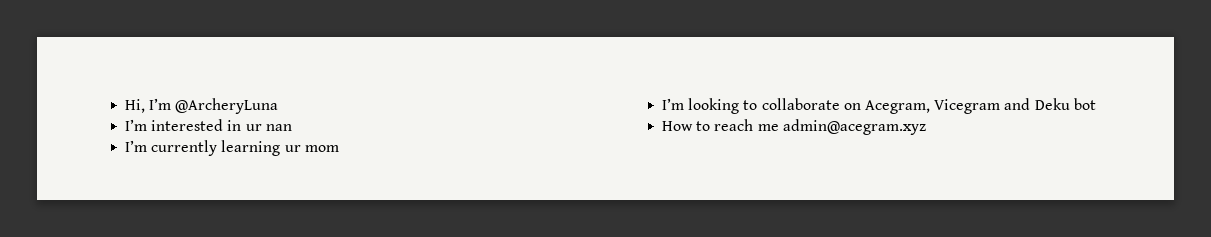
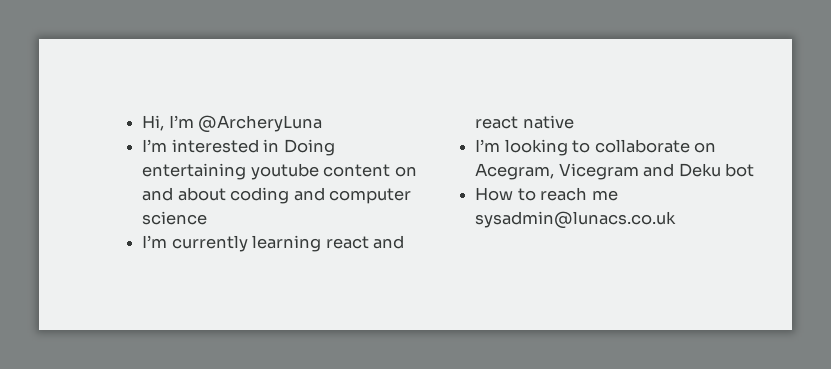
[245,124,292,131] ur nan -> [283,139,335,156] [142,163,417,180] [142,187,411,204] [142,211,208,225] Doing entertaining youtube content on and about coding and computer science
[284,145,339,152] ur mom -> [325,235,404,249] [475,115,574,129] react and react native
[782,119,926,135] admin@acegram.xyz -> [475,211,677,229] sysadmin@lunacs.co.uk

